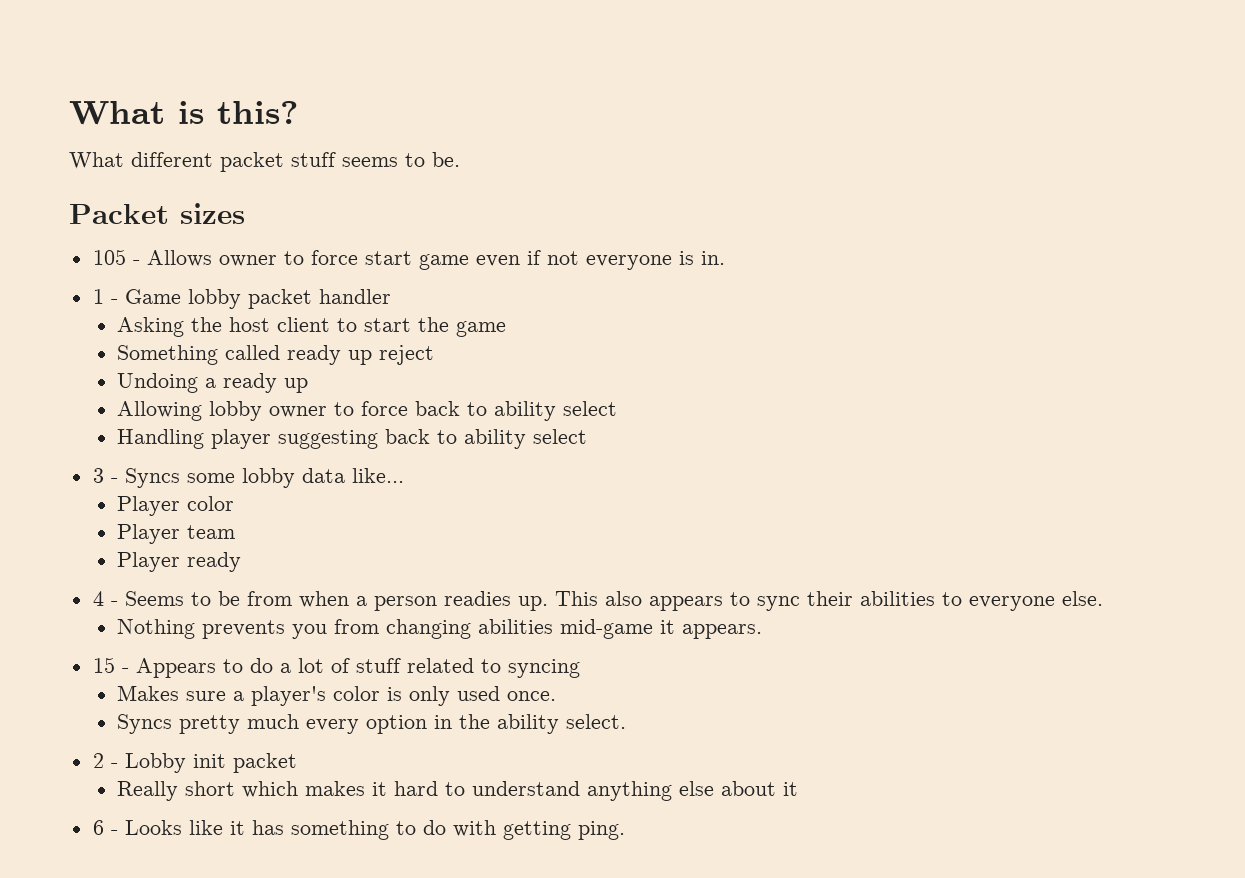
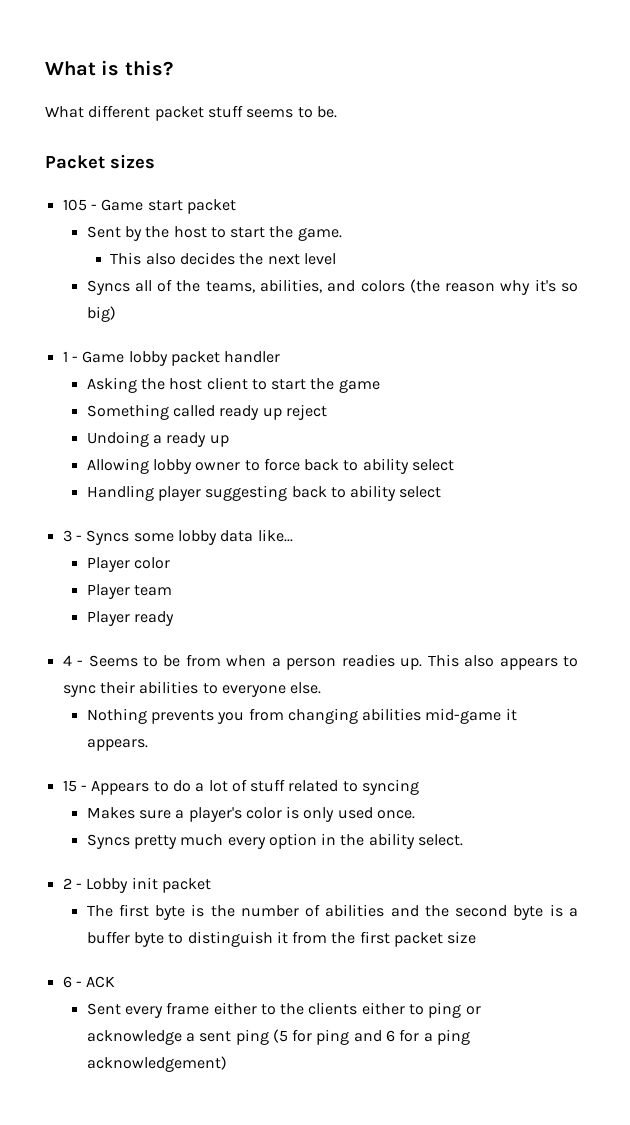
[146,250,725,270] Allows owner to force start game even if not everyone is in. -> [101,199,236,214] [86,226,342,241] [110,252,337,265] [86,279,578,295] [86,306,116,322] Game start packet // Sent by the host to start the game. // This also decides the next level // Syncs all of the teams, abilities, and colors (the reason why it's so big)
[117,781,799,801] [92,820,625,840] Really short which makes it hard to understand anything else about it // 6 - Looks like it has something to do with getting ping. -> [86,904,578,920] [86,931,477,947] [62,976,116,988] [86,1002,481,1018] [86,1029,471,1045] [86,1056,227,1072] The first byte is the number of abilities and the second byte is a buffer byte to distinguish it from the first packet size // 6 - ACK // Sent every frame either to the clients either to ping or acknowledge a sent ping (5 for ping and 6 for a ping acknowledgement)

